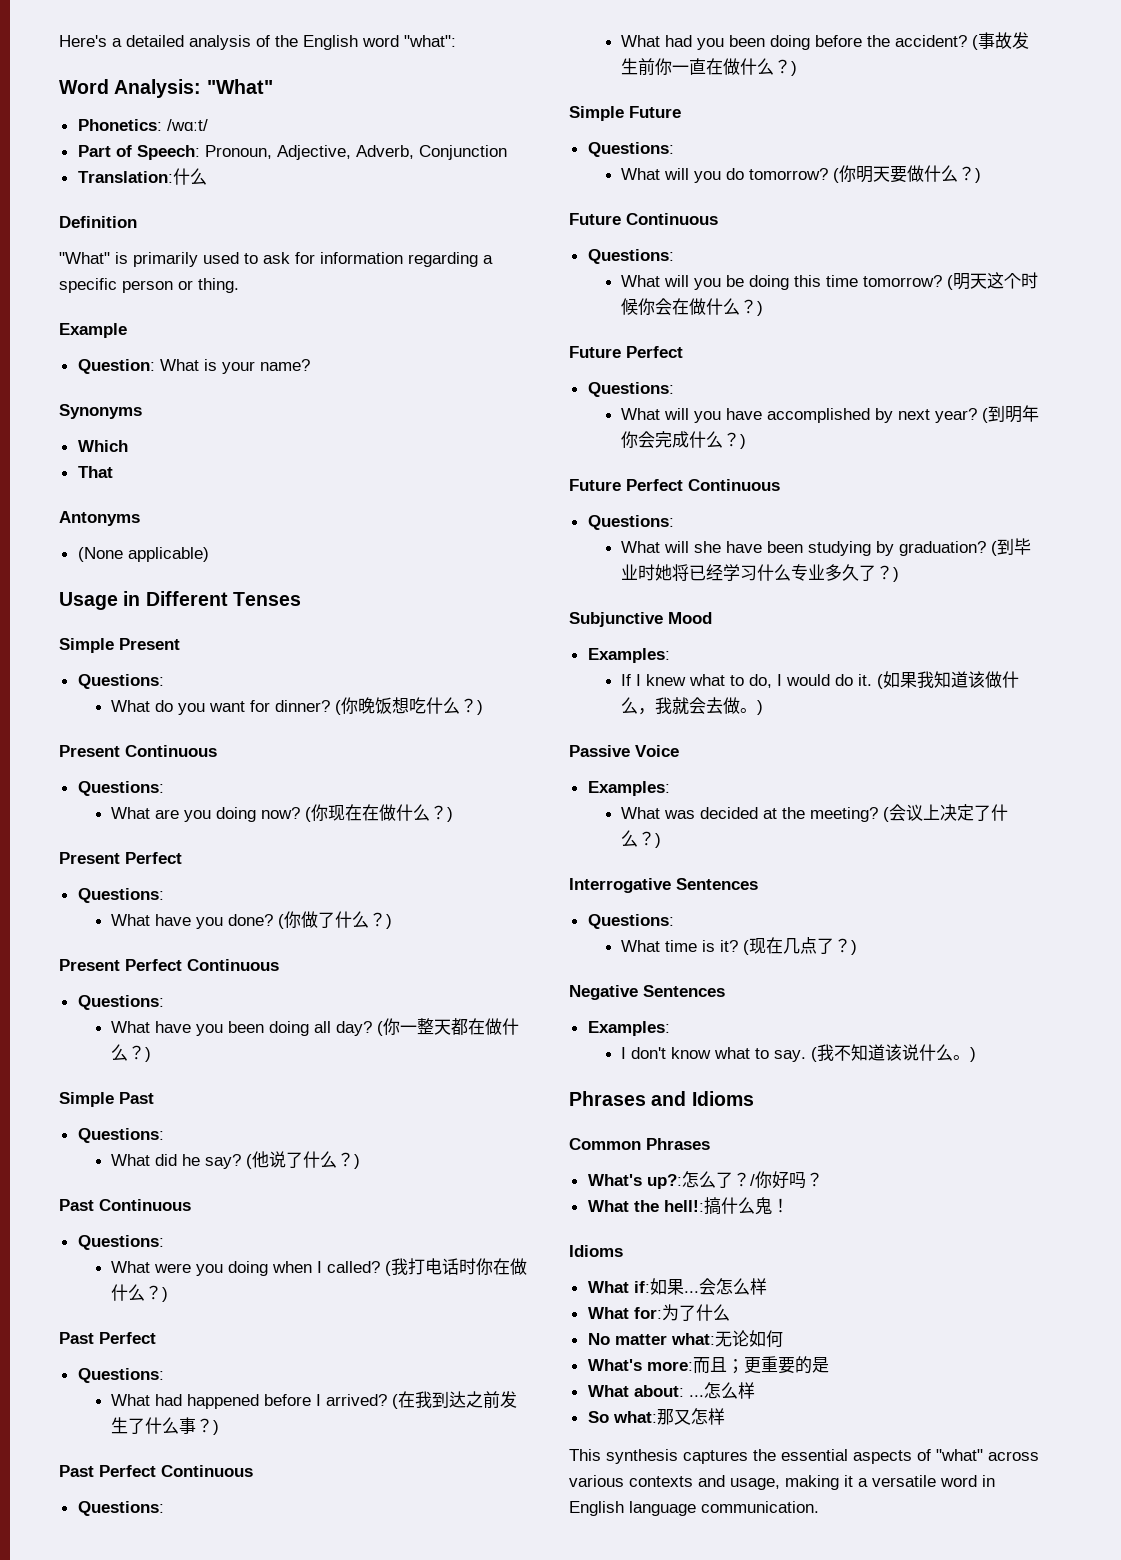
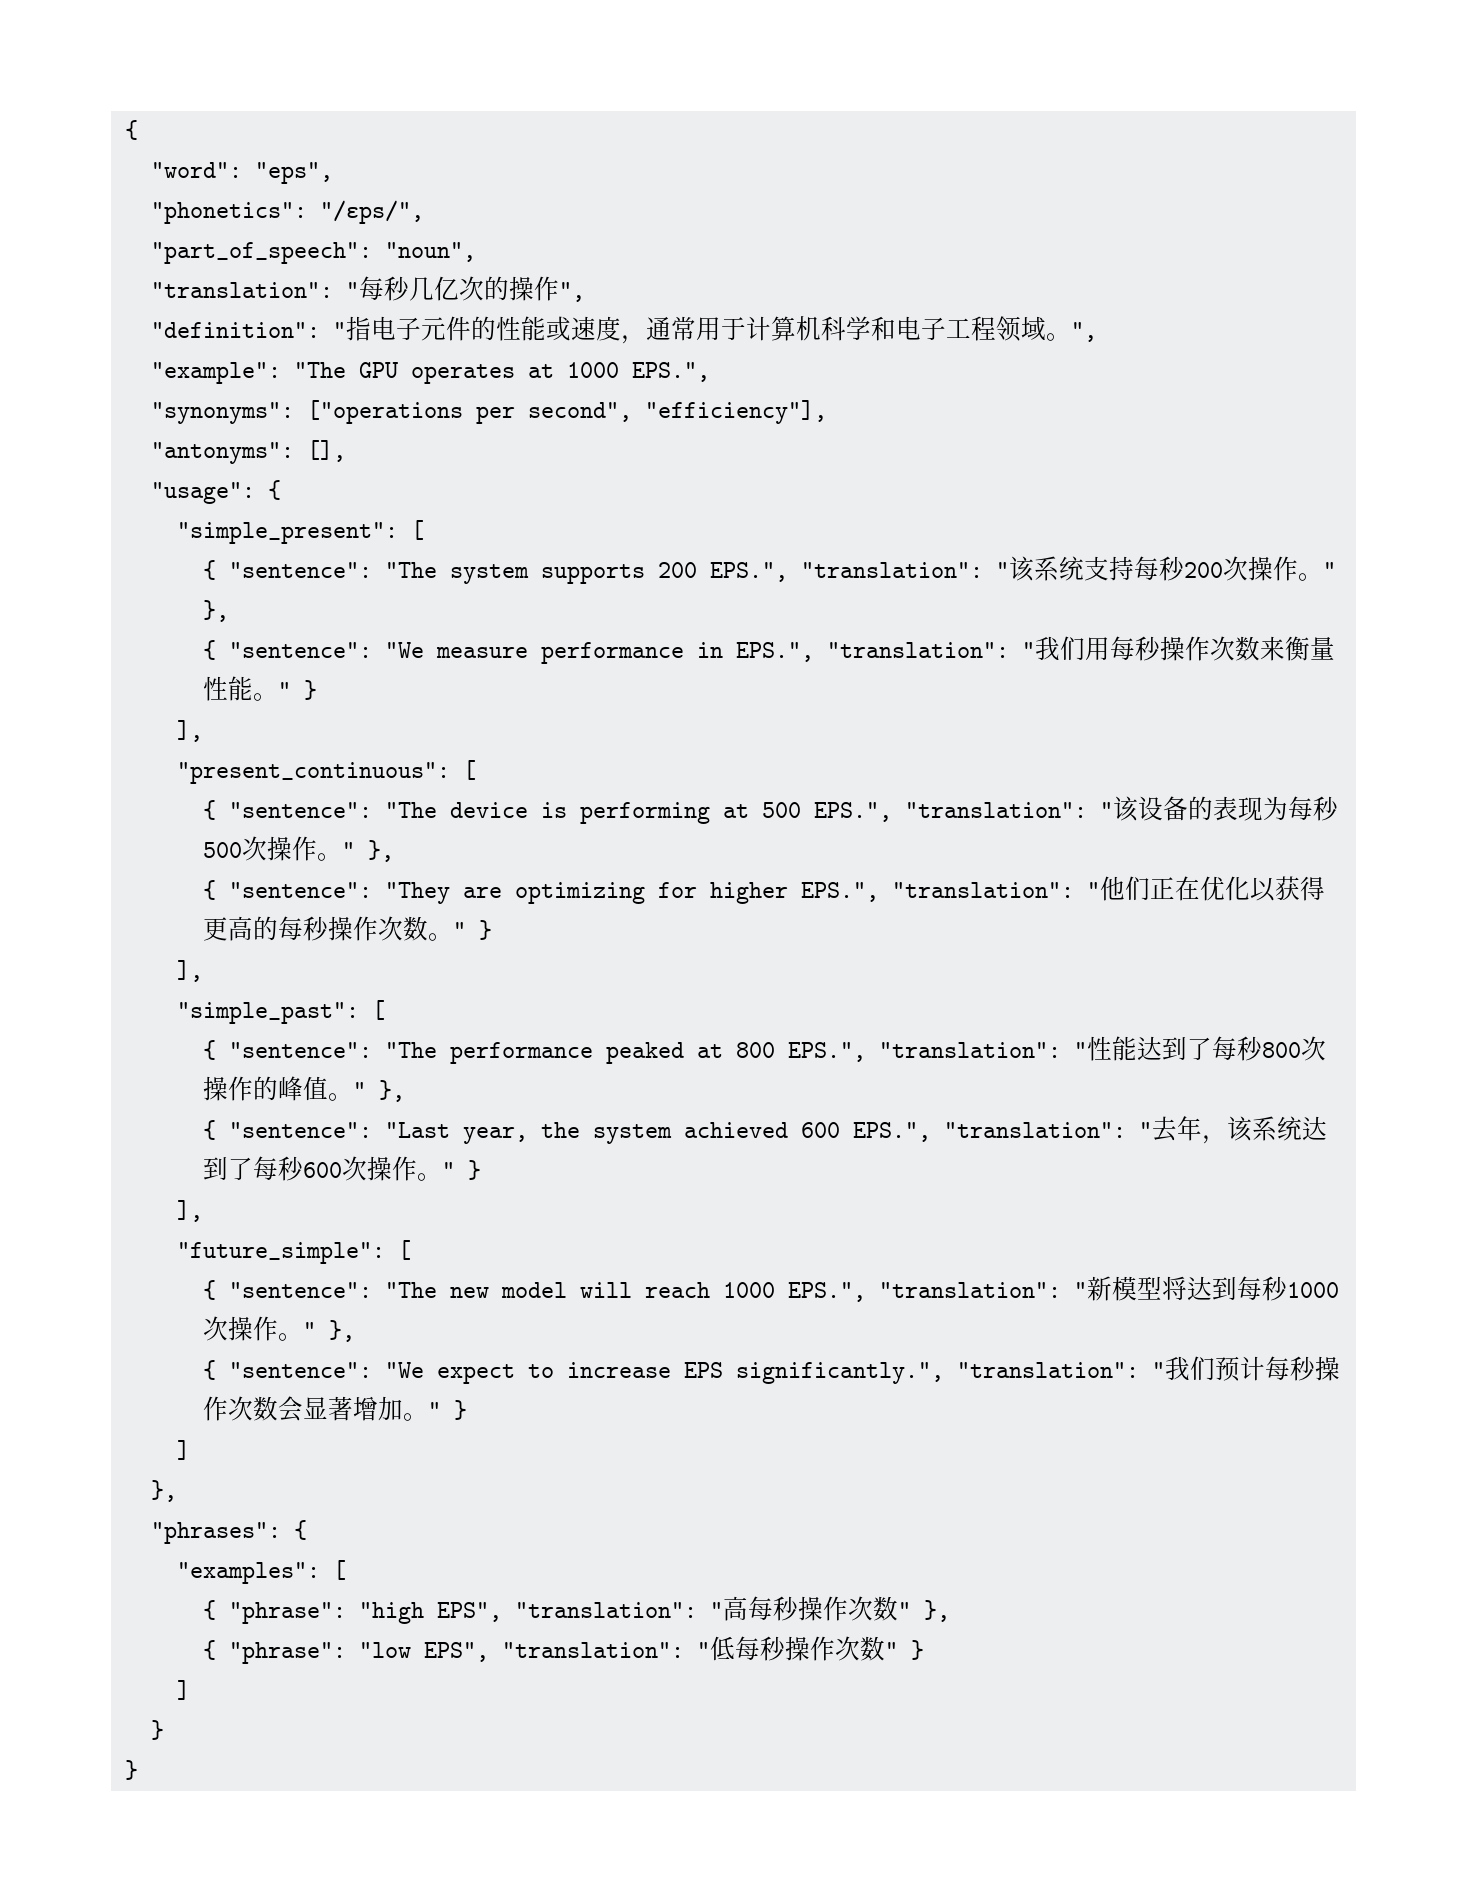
[59,35,456,50] [59,79,273,98] [77,119,208,131] [77,145,507,160] [77,168,207,185] [59,216,137,228] [59,252,493,267] [59,278,239,293] [59,323,127,338] [77,359,310,374] [59,404,142,419] [77,440,128,452] [77,466,113,478] [59,511,140,526] [77,547,209,562] [59,591,301,610] [59,638,180,653] [77,674,164,689] [111,697,484,715] [59,745,217,757] [77,781,164,796] [111,804,454,822] [59,852,182,864] [77,888,164,903] [111,911,393,929] [59,959,279,971] [77,995,164,1010] [111,1018,520,1036] [111,1044,152,1062] [59,1092,154,1107] [77,1128,164,1143] [111,1151,361,1169] [59,1199,191,1211] [77,1235,164,1250] [111,1258,528,1276] [111,1284,169,1302] [59,1332,156,1344] [77,1368,164,1383] [111,1391,518,1409] [111,1417,220,1435] [59,1465,253,1477] [77,1501,164,1516] [621,32,1030,50] [621,58,798,76] [569,106,681,121] [587,142,674,157] [621,165,982,183] [569,213,718,225] [587,249,674,264] [621,272,1039,290] [621,298,764,316] [569,346,683,358] [587,382,674,397] [621,405,1040,423] [621,431,747,449] [569,479,780,491] [587,515,674,530] [621,538,1032,556] [621,564,900,582] [569,612,712,627] [587,648,670,663] [621,671,1020,689] [621,697,764,715] [569,745,679,757] [587,781,670,796] [621,804,1009,822] [621,830,662,848] [569,878,758,893] [587,914,674,929] [621,937,858,955] [569,985,725,1000] [587,1021,670,1036] [621,1044,977,1062] [569,1091,754,1106] [569,1138,710,1150] [587,1171,823,1189] [587,1197,789,1215] [569,1245,623,1257] [587,1278,767,1295] [587,1304,730,1321] [587,1330,783,1347] [587,1356,829,1374] [587,1382,755,1399] [587,1408,725,1425] [569,1449,1039,1464] [569,1475,995,1490] [569,1501,819,1516] Here's a detailed analysis of the English word "what": // Word Analysis: "What" // Phonetics: /wɑːt/ // Part of Speech: Pronoun, Adjective, Adverb, Conjunction // Translation:什么 // Definition // "What" is primarily used to ask for information regarding a specific person or thing. // Example // Question: What is your name? // Synonyms // Which // That // Antonyms // (None applicable) // Usage in Different Tenses // Simple Present // Questions: // What do you want for dinner? (你晚饭想吃什么？) // Present Continuous // Questions: // What are you doing now? (你现在在做什么？) // Present Perfect // Questions: // What have you done? (你做了什么？) // Present Perfect Continuous // Questions: // What have you been doing all day? (你一整天都在做什么？) // Simple Past // Questions: // What did he say? (他说了什么？) // Past Continuous // Questions: // What were you doing when I called? (我打电话时你在做什么？) // Past Perfect // Questions: // What had happened before I arrived? (在我到达之前发生了什么事？) // Past Perfect Continuous // Questions: // What had you been doing before the accident? (事故发生前你一直在做什么？) // Simple Future // Questions: // What will you do tomorrow? (你明天要做什么？) // Future Continuous // Questions: // What will you be doing this time tomorrow? (明天这个时候你会在做什么？) // Future Perfect // Questions: // What will you have accomplished by next year? (到明年你会完成什么？) // Future Perfect Continuous // Questions: // What will she have been studying by graduation? (到毕业时她将已经学习什么专业多久了？) // Subjunctive Mood // Examples: // If I knew what to do, I would do it. (如果我知道该做什么，我就会去做。) // Passive Voice // Examples: // What was decided at the meeting? (会议上决定了什么？) // Interrogative Sentences // Questions: // What time is it? (现在几点了？) // Negative Sentences // Examples: // I don't know what to say. (我不知道该说什么。) // Phrases and Idioms // Common Phrases // What's up?:怎么了？/你好吗？ // What the hell!:搞什么鬼！ // Idioms // What if:如果...会怎么样 // What for:为了什么 // No matter what:无论如何 // What's more:而且；更重要的是 // What about: ...怎么样 // So what:那又怎样 // This synthesis captures the essential aspects of "what" across various contexts and usage, making it a versatile word in English language communication. -> [124,120,138,140] [150,162,333,184] [150,200,424,224] [150,242,476,264] [150,276,585,302] [150,316,1097,344] [150,362,710,384] [150,400,827,424] [150,440,346,464] [150,480,281,504] [176,520,424,544] [202,556,1336,584] [202,600,229,622] [202,636,1335,664] [202,676,317,701] [176,720,203,742] [176,760,476,784] [202,796,1339,824] [202,836,394,862] [202,876,1325,904] [202,916,492,941] [176,960,203,982] [176,1000,385,1024] [202,1036,1326,1064] [202,1076,405,1102] [202,1116,1327,1144] [202,1156,481,1181] [176,1200,203,1222] [176,1240,411,1264] [202,1276,1339,1302] [202,1316,355,1342] [202,1356,1340,1384] [202,1396,467,1422] [176,1440,190,1460] [150,1480,177,1502] [150,1520,307,1544] [176,1560,346,1584] [202,1596,950,1624] [202,1636,924,1664] [176,1680,190,1700] [150,1720,164,1740] [124,1760,138,1780] { // "word": "eps", // "phonetics": "/ɛps/", // "part_of_speech": "noun", // "translation": "每秒几亿次的操作", // "definition": "指电子元件的性能或速度，通常用于计算机科学和电子工程领域。", // "example": "The GPU operates at 1000 EPS.", // "synonyms": ["operations per second", "efficiency"], // "antonyms": [], // "usage": { // "simple_present": [ // { "sentence": "The system supports 200 EPS.", "translation": "该系统支持每秒200次操作。" }, // { "sentence": "We measure performance in EPS.", "translation": "我们用每秒操作次数来衡量性能。" } // ], // "present_continuous": [ // { "sentence": "The device is performing at 500 EPS.", "translation": "该设备的表现为每秒500次操作。" }, // { "sentence": "They are optimizing for higher EPS.", "translation": "他们正在优化以获得更高的每秒操作次数。" } // ], // "simple_past": [ // { "sentence": "The performance peaked at 800 EPS.", "translation": "性能达到了每秒800次操作的峰值。" }, // { "sentence": "Last year, the system achieved 600 EPS.", "translation": "去年，该系统达到了每秒600次操作。" } // ], // "future_simple": [ // { "sentence": "The new model will reach 1000 EPS.", "translation": "新模型将达到每秒1000次操作。" }, // { "sentence": "We expect to increase EPS significantly.", "translation": "我们预计每秒操作次数会显著增加。" } // ] // }, // "phrases": { // "examples": [ // { "phrase": "high EPS", "translation": "高每秒操作次数" }, // { "phrase": "low EPS", "translation": "低每秒操作次数" } // ] // } // }

